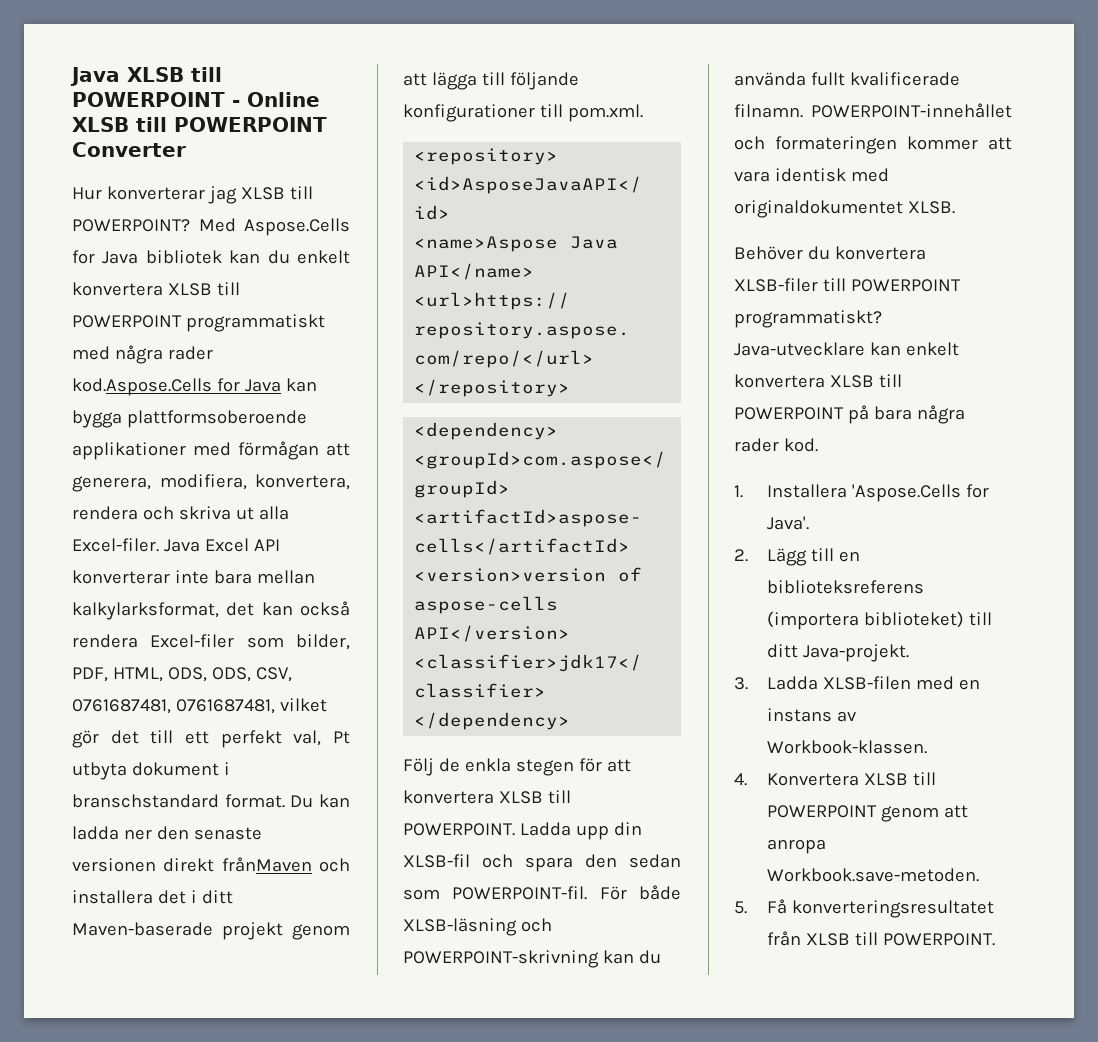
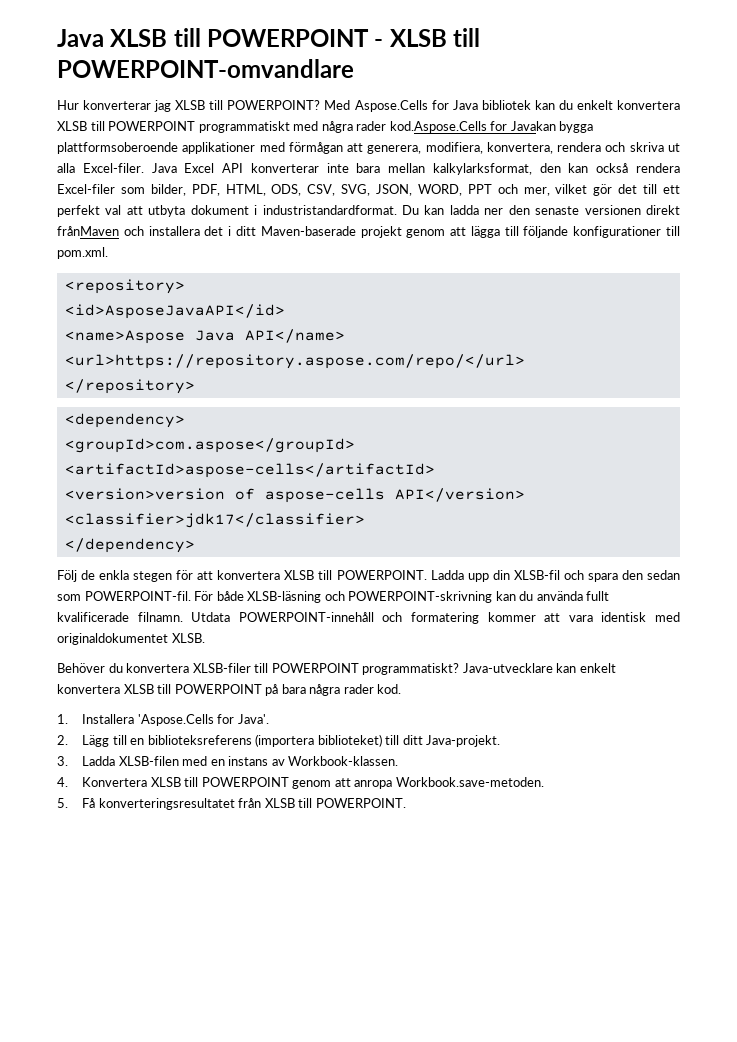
[247,92,320,107] [72,117,327,132] [72,142,186,157] Online XLSB till POWERPOINT Converter -> [389,28,481,47] [57,59,354,78] XLSB till POWERPOINT-omvandlare
[244,378,317,392] Java kan -> [510,121,556,131] Javakan
[226,602,255,616] det -> [539,163,561,173] den
[211,667,292,682] [72,699,275,714] ODS, CSV, 0761687481, 0761687481, -> [307,184,550,196] CSV, SVG, JSON, WORD, PPT och mer,
[293,730,350,746] val, Pt -> [105,205,143,215] val att
[72,794,285,808] branschstandard format. -> [262,205,397,215] industristandardformat.
[811,103,1012,118] [734,136,897,154] POWERPOINT-innehållet och formateringen -> [191,612,479,624] Utdata POWERPOINT-innehåll och formatering

